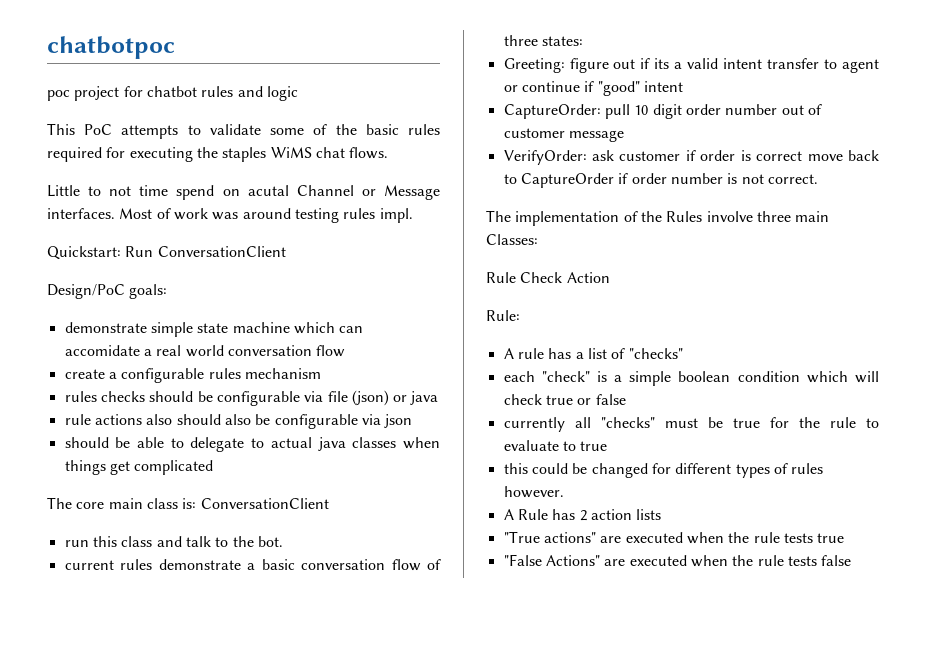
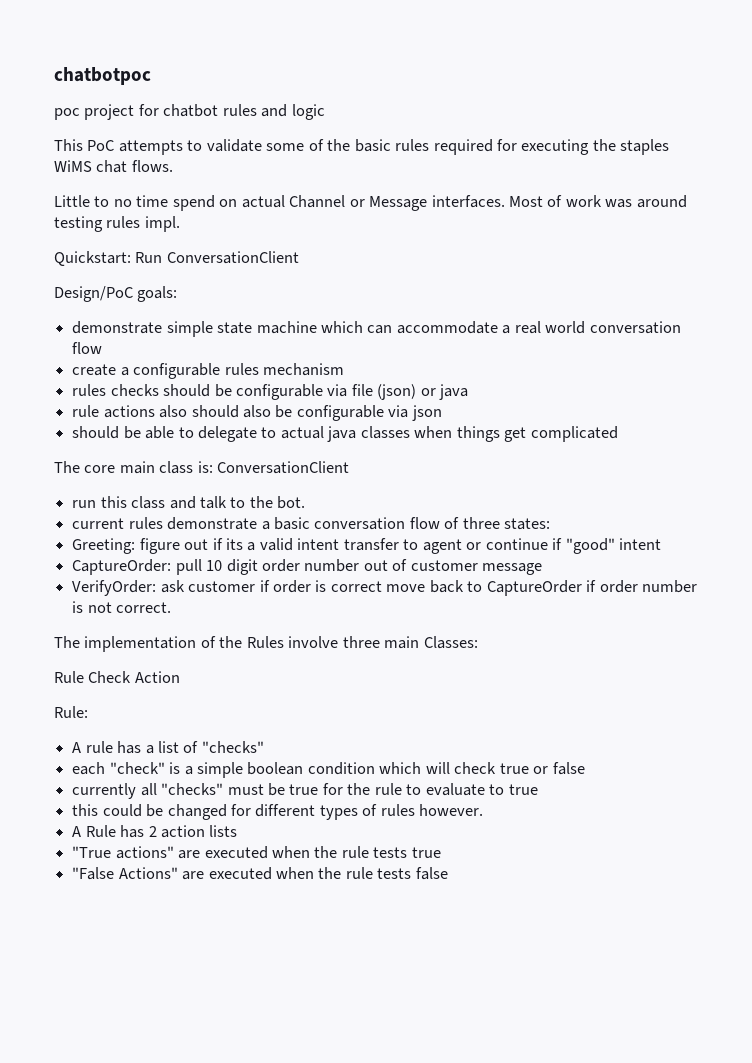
[109,186,132,196] not -> [113,199,132,207] no
[247,185,289,196] acutal -> [241,195,285,208] actual
[64,345,140,356] accomidate -> [396,321,498,334] accommodate

